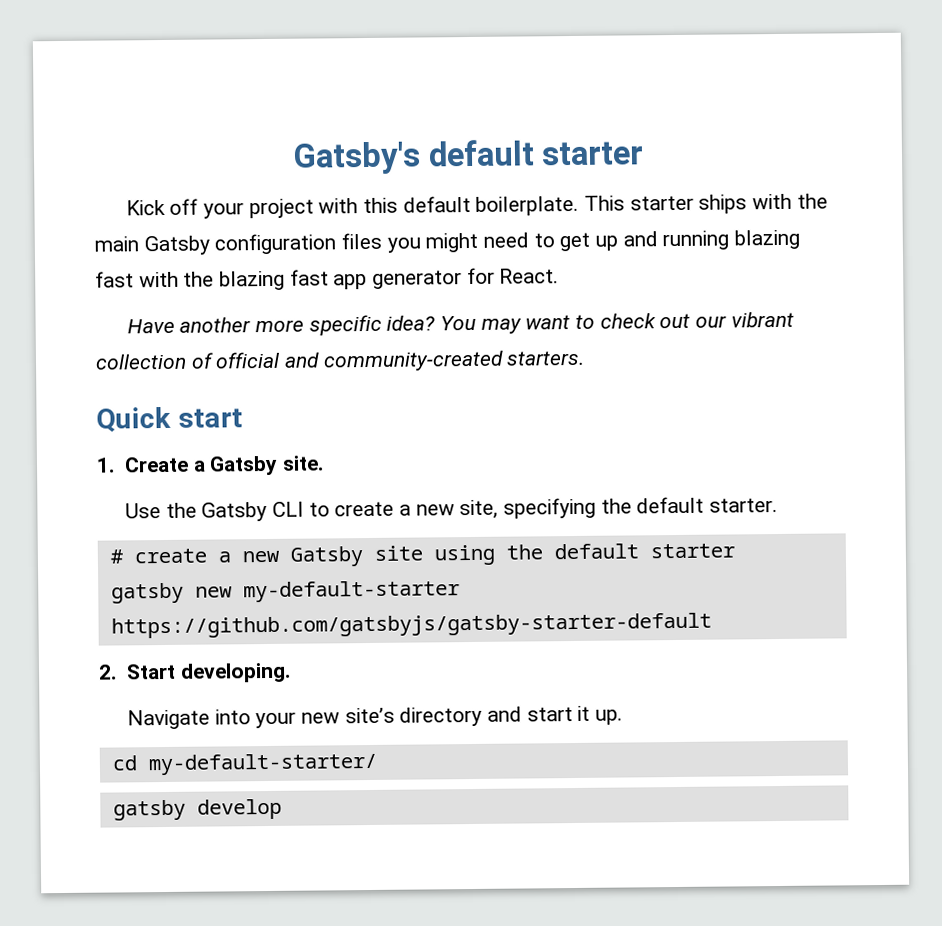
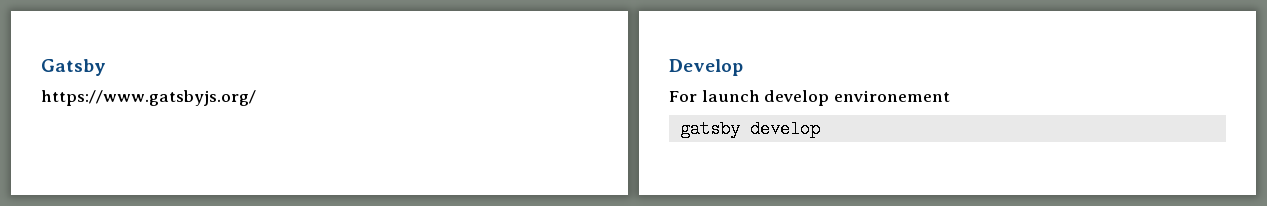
[291,139,645,175] [125,193,828,219] [94,229,801,256] [95,267,560,291] [126,311,794,336] [95,350,586,372] [96,406,243,433] [96,455,324,476] [124,496,778,522] [109,543,735,567] [110,580,460,604] [110,612,712,639] [98,662,291,683] [126,705,623,730] [111,752,378,776] Gatsby's default starter // Kick off your project with this default boilerplate. This starter ships with the main Gatsby configuration files you might need to get up and running blazing fast with the blazing fast app generator for React. // Have another more specific idea? You may want to check out our vibrant collection of official and community-created starters. // Quick start // 1. Create a Gatsby site. // Use the Gatsby CLI to create a new site, specifying the default starter. // # create a new Gatsby site using the default starter // gatsby new my-default-starter https://github.com/gatsbyjs/gatsby-starter-default // 2. Start developing. // Navigate into your new site’s directory and start it up. // cd my-default-starter/ -> [41,59,106,76] [41,90,256,106] [669,59,743,76] [669,90,951,106] Gatsby // https://www.gatsbyjs.org/ // Develop // For launch develop environement

